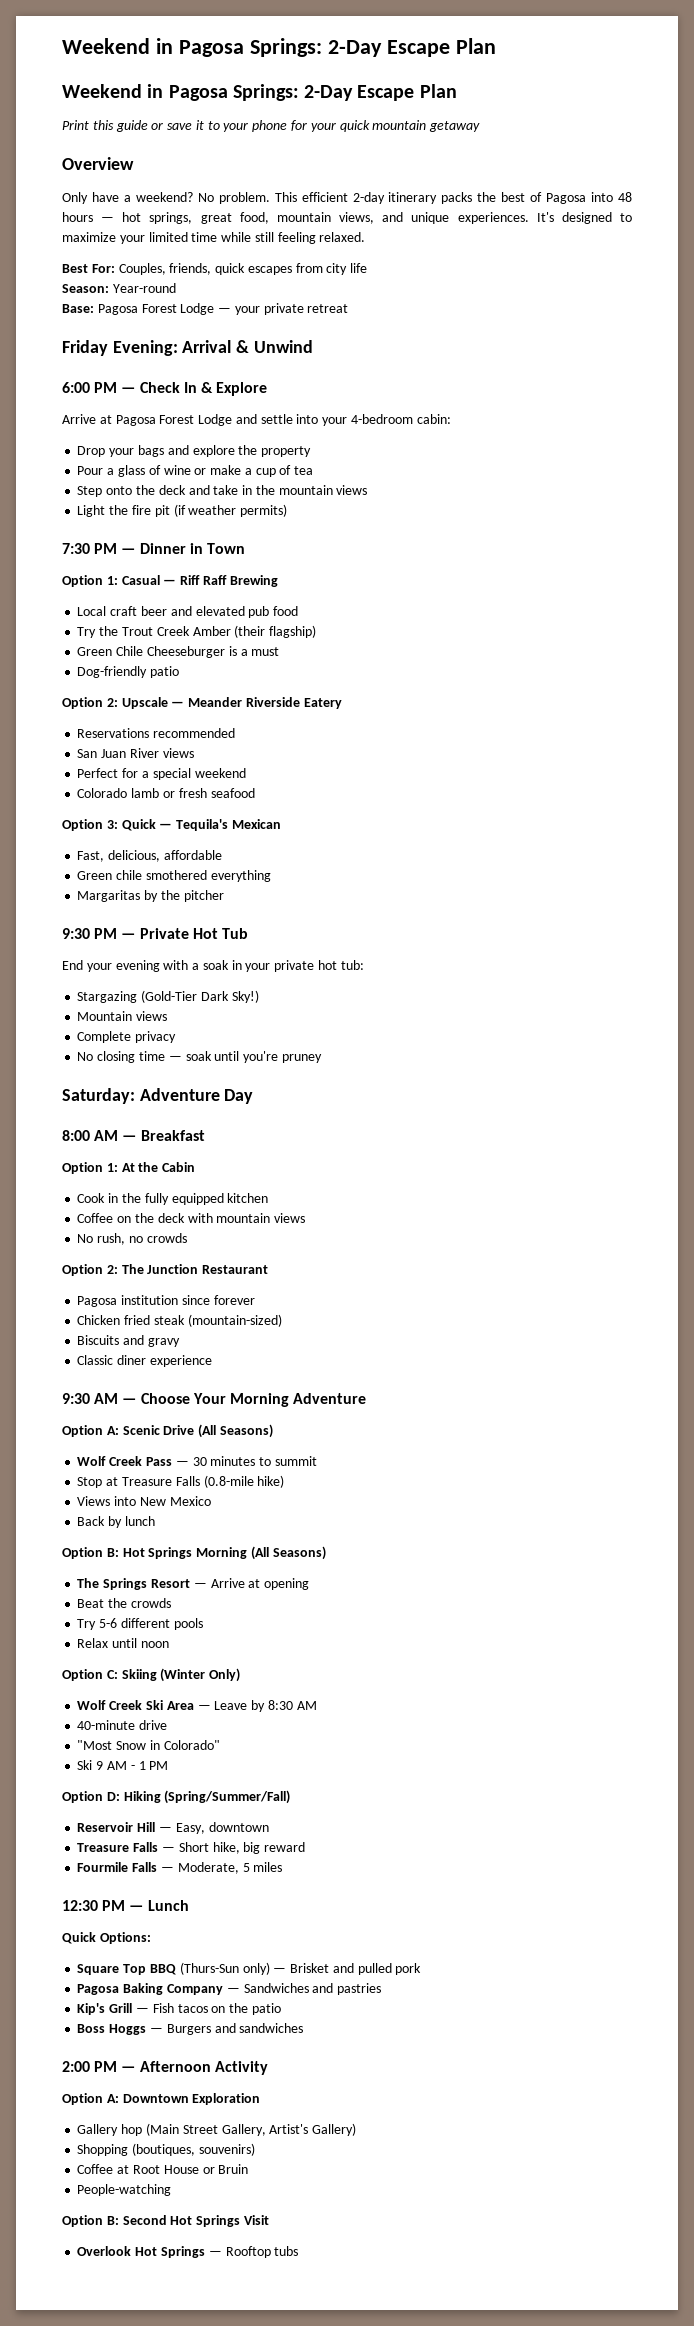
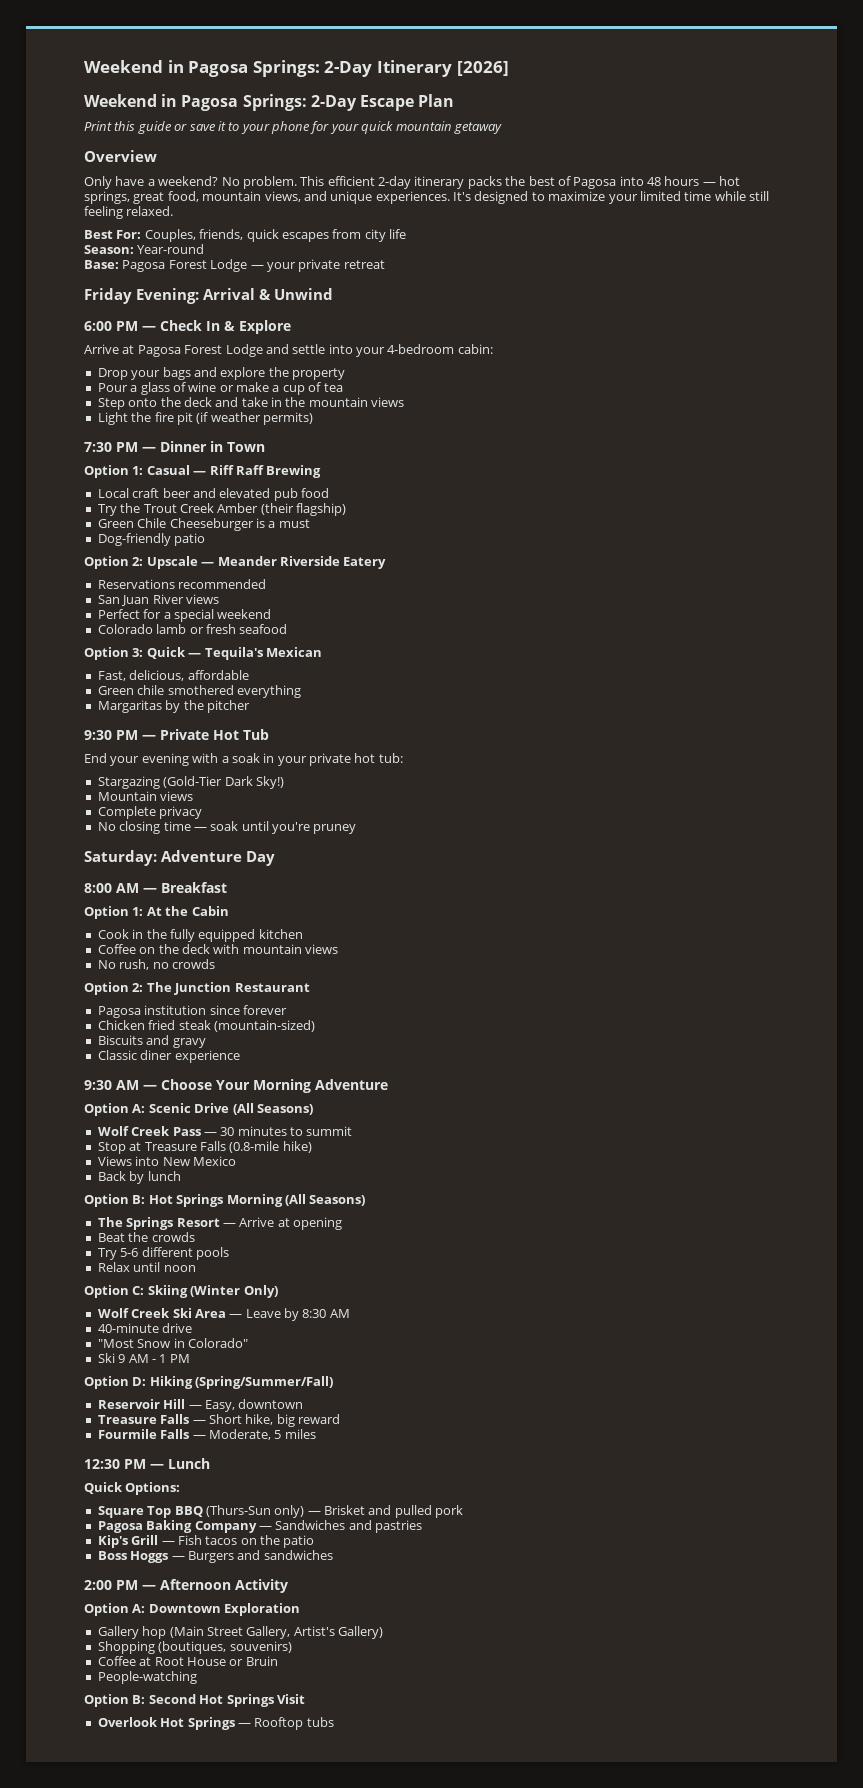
[62,38,496,57] Weekend in Pagosa Springs: 2-Day Escape Plan -> [84,60,509,77] Weekend in Pagosa Springs: 2-Day Itinerary [2026]

